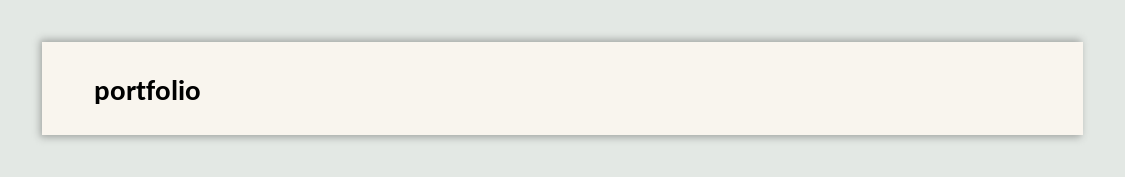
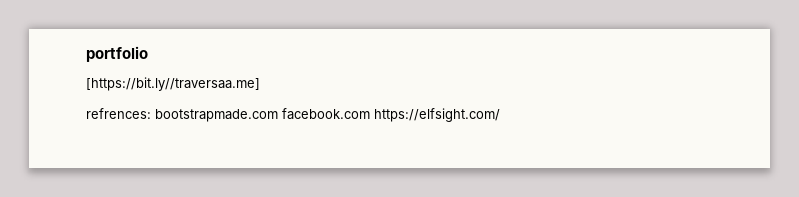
(201, 92) none -> [86,77,260,91] [86,108,500,122] // [https://bit.ly//traversaa.me] // refrences: bootstrapmade.com facebook.com https://elfsight.com/

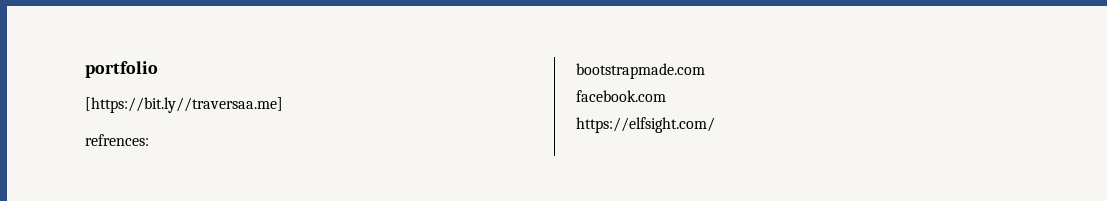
(151, 113) none -> (149, 140) //
(278, 115) none -> (705, 71) //
(370, 114) none -> (666, 96) //

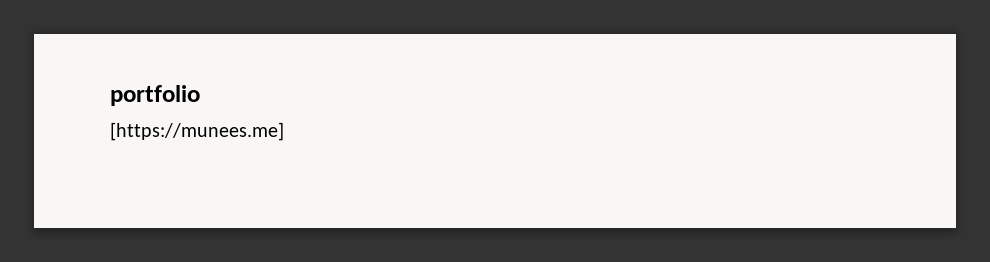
[85,97,283,113] [85,134,149,146] [576,63,705,79] [576,90,666,102] [576,117,715,133] [https://bit.ly//traversaa.me] // refrences: // bootstrapmade.com // facebook.com // https://elfsight.com/ -> [110,122,284,141] [https://munees.me]

